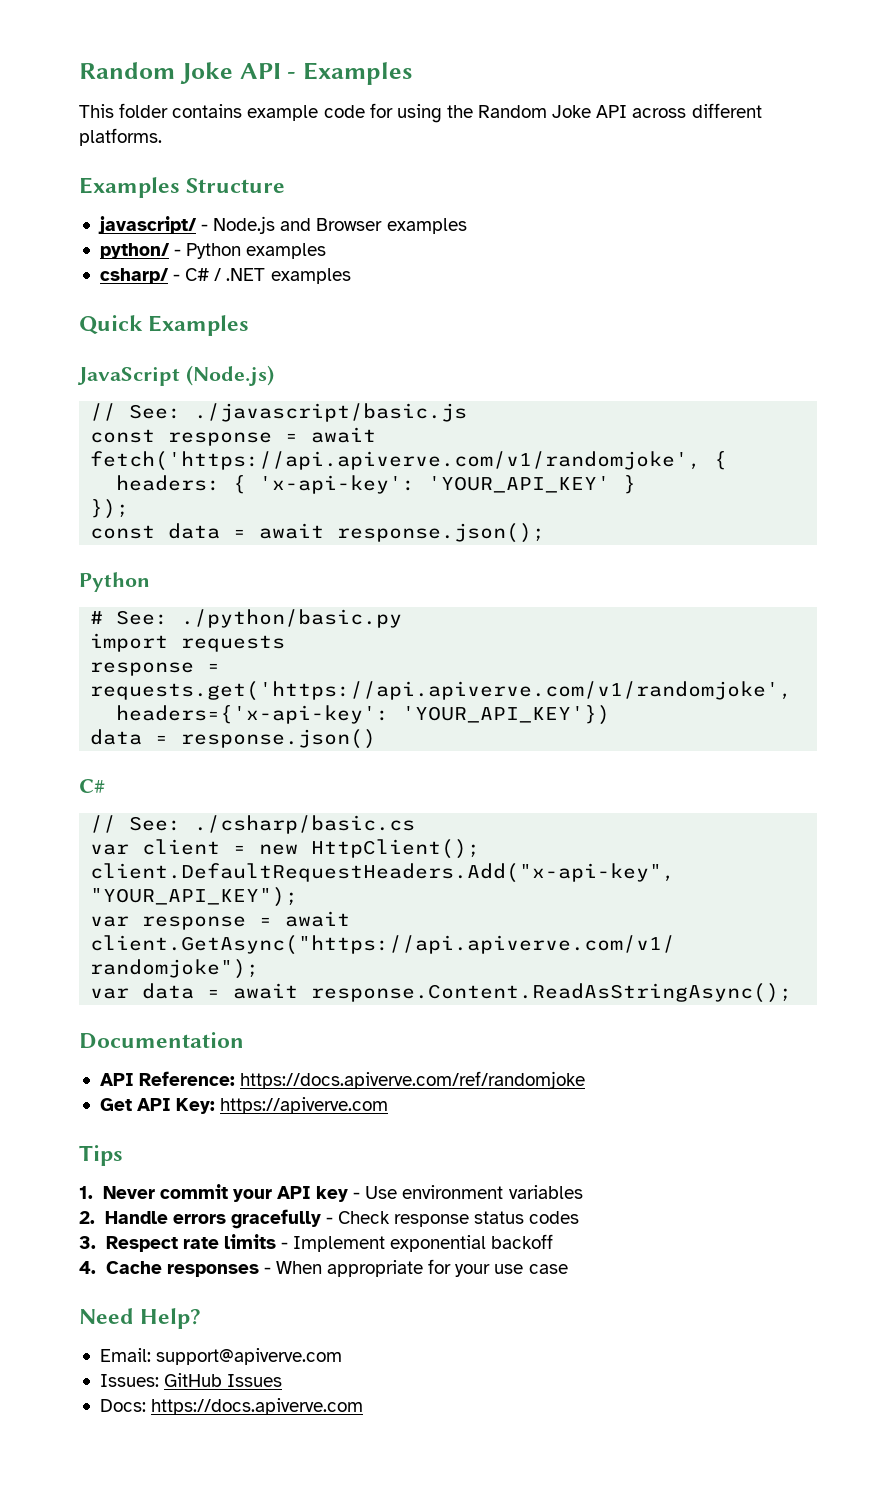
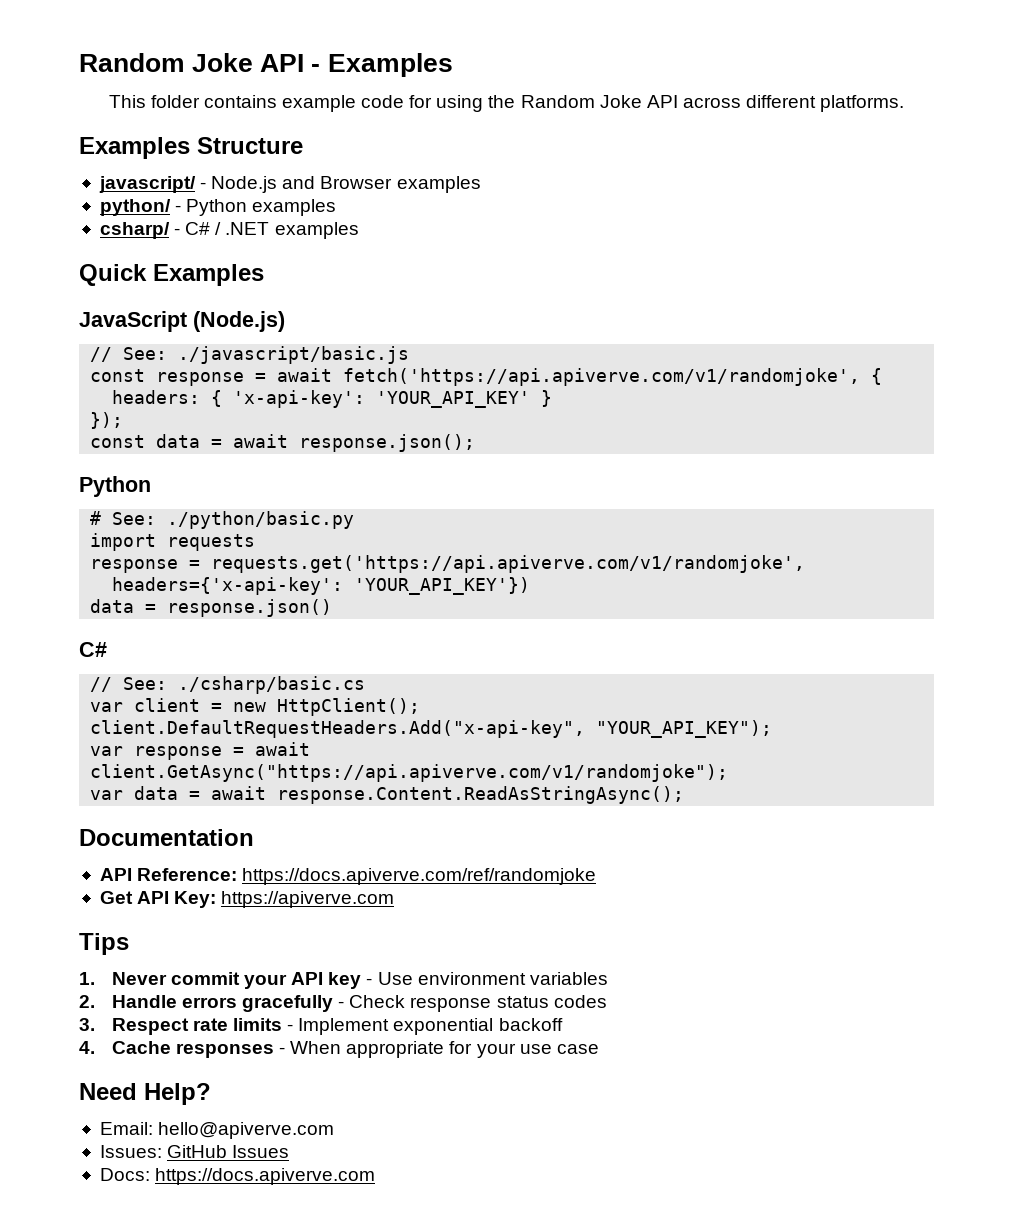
[156,1348,343,1365] support@apiverve.com -> [158,1122,335,1139] hello@apiverve.com

